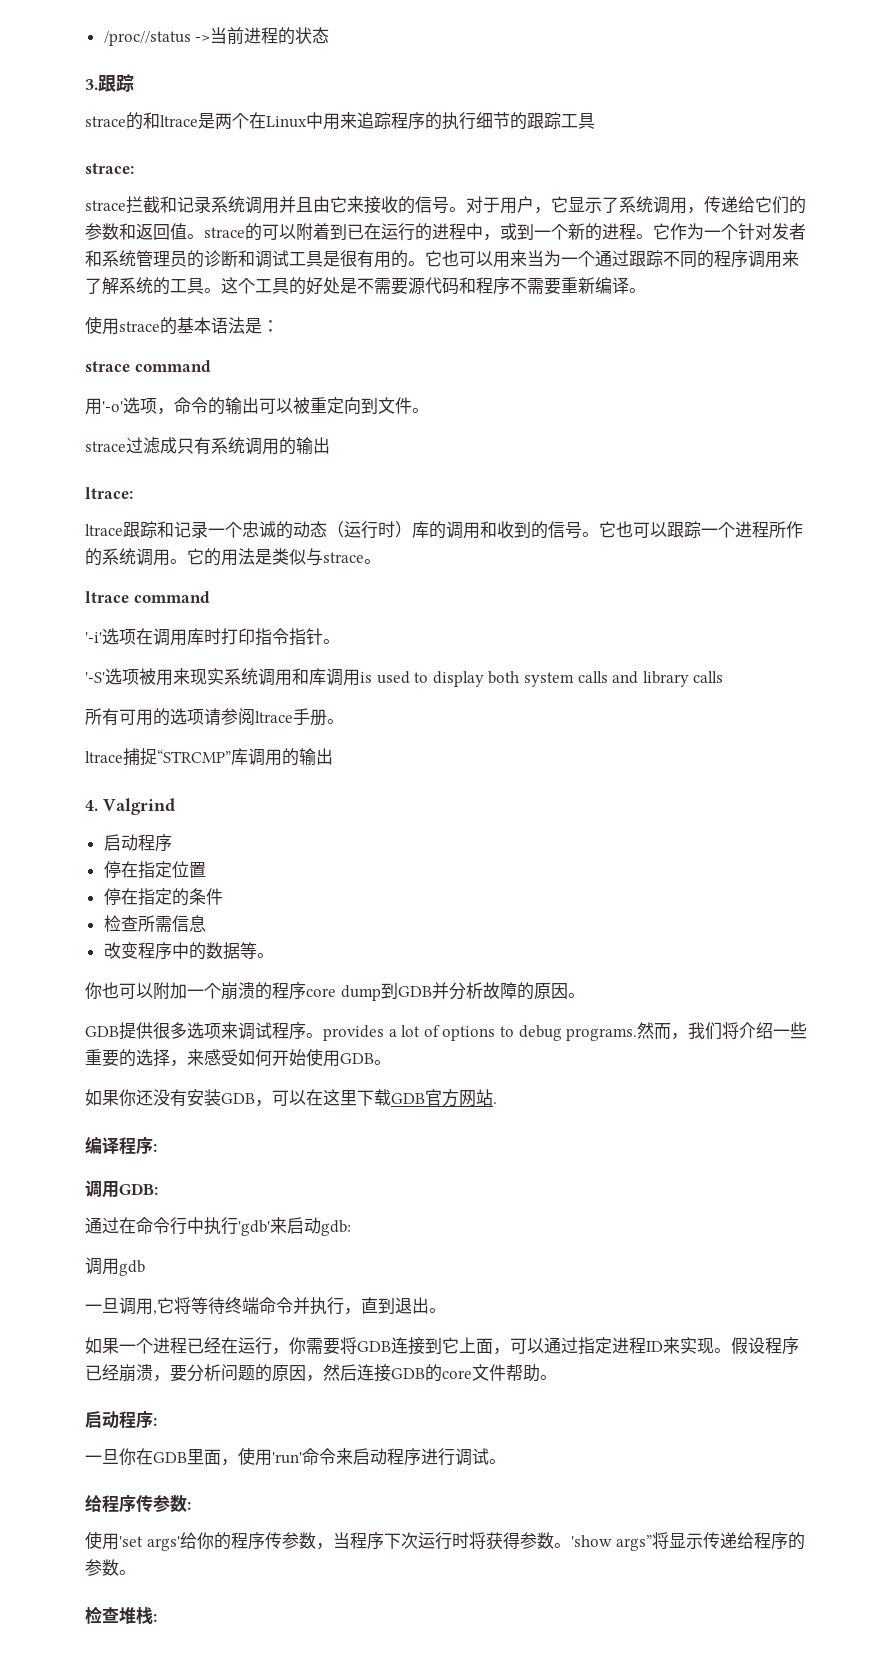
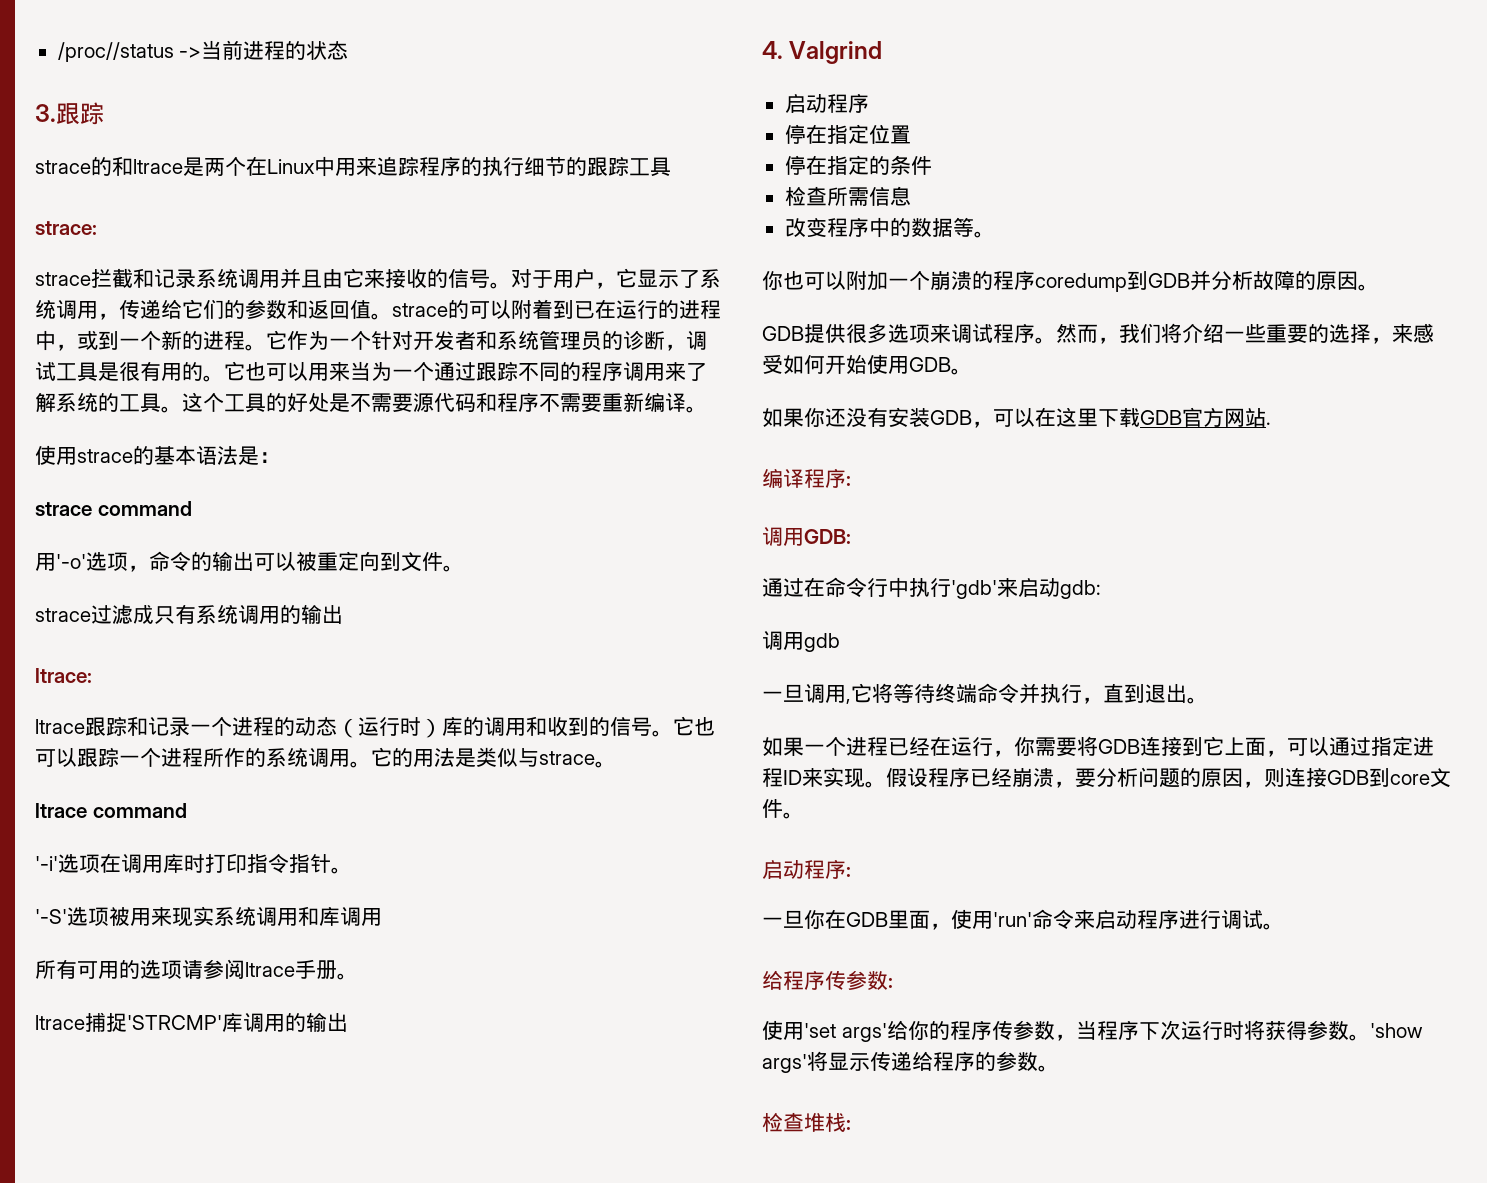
(772, 231) none -> [413,331,434,351] 开
[238,250,255,267] 和 -> [665,344,686,351] ，
[242,521,276,538] 忠诚 -> [232,717,274,736] 进程
[360,671,724,687] is used to display both system calls and library calls -> (382, 917) none
[157,749,231,763] “STRCMP” -> [127,1015,222,1030] 'STRCMP'
[306,985,381,1001] core dump -> [1035,273,1127,292] coredump
[323,1025,638,1041] provides a lot of options to debug programs. -> (1056, 340) none
[323,1364,357,1381] 然后 -> [1264,768,1285,787] 则
[425,1364,442,1382] 的 -> [1369,768,1390,787] 到
[506,1364,540,1382] 帮助 -> (783, 808) none
[616,1535,653,1551] args” -> [762,1054,807,1073] args'

